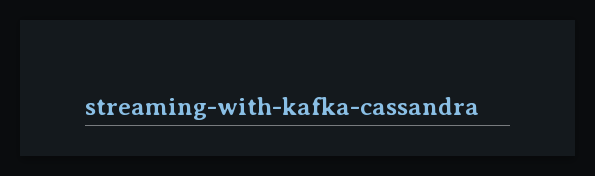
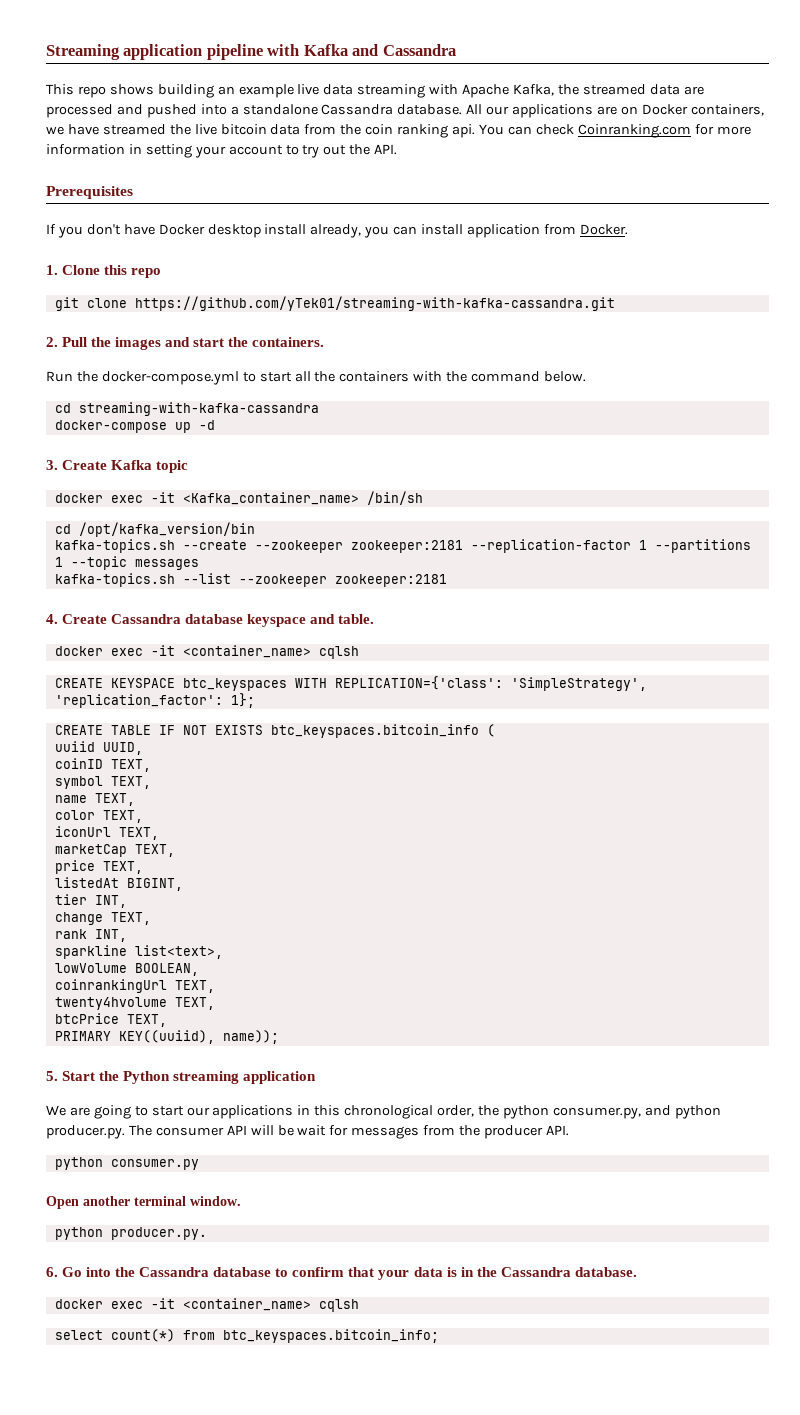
[85,97,479,120] streaming-with-kafka-cassandra -> [46,44,456,60] [46,84,704,98] [46,104,764,118] [46,124,751,138] [46,144,398,158] [46,186,133,199] [46,224,628,238] [46,265,162,278] [54,296,615,311] [46,337,325,350] [46,371,587,385] [54,402,319,416] [54,420,215,433] [46,460,189,473] [54,491,423,505] [54,522,255,537] [54,539,751,553] [54,556,199,570] [54,573,447,587] [46,614,375,627] [54,645,359,659] [54,676,647,691] [54,693,255,708] [54,724,495,738] [54,741,143,755] [54,758,151,772] [54,776,151,789] [54,793,135,806] [54,810,143,823] [54,826,159,840] [54,844,175,857] [54,860,143,874] [54,877,183,891] [54,894,127,908] [54,912,151,925] [54,929,127,942] [54,945,223,959] [54,963,199,976] [54,979,215,993] [54,997,215,1010] [54,1013,167,1027] [54,1030,279,1044] [46,1071,317,1084] [46,1105,721,1119] [46,1125,569,1139] [54,1157,199,1170] [46,1196,241,1209] [54,1227,207,1240] [46,1267,637,1280] [54,1298,359,1312] [54,1329,439,1343] Streaming application pipeline with Kafka and Cassandra // This repo shows building an example live data streaming with Apache Kafka, the streamed data are processed and pushed into a standalone Cassandra database. All our applications are on Docker containers, we have streamed the live bitcoin data from the coin ranking api. You can check Coinranking.com for more information in setting your account to try out the API. // Prerequisites // If you don't have Docker desktop install already, you can install application from Docker. // 1. Clone this repo // git clone https://github.com/yTek01/streaming-with-kafka-cassandra.git // 2. Pull the images and start the containers. // Run the docker-compose.yml to start all the containers with the command below. // cd streaming-with-kafka-cassandra // docker-compose up -d // 3. Create Kafka topic // docker exec -it <Kafka_container_name> /bin/sh // cd /opt/kafka_version/bin // kafka-topics.sh --create --zookeeper zookeeper:2181 --replication-factor 1 --partitions 1 --topic messages // kafka-topics.sh --list --zookeeper zookeeper:2181 // 4. Create Cassandra database keyspace and table. // docker exec -it <container_name> cqlsh // CREATE KEYSPACE btc_keyspaces WITH REPLICATION={'class': 'SimpleStrategy', 'replication_factor': 1}; // CREATE TABLE IF NOT EXISTS btc_keyspaces.bitcoin_info ( // uuiid UUID, // coinID TEXT, // symbol TEXT, // name TEXT, // color TEXT, // iconUrl TEXT, // marketCap TEXT, // price TEXT, // listedAt BIGINT, // tier INT, // change TEXT, // rank INT, // sparkline list<text>, // lowVolume BOOLEAN, // coinrankingUrl TEXT, // twenty4hvolume TEXT, // btcPrice TEXT, // PRIMARY KEY((uuiid), name)); // 5. Start the Python streaming application // We are going to start our applications in this chronological order, the python consumer.py, and python producer.py. The consumer API will be wait for messages from the producer API. // python consumer.py // Open another terminal window. // python producer.py. // 6. Go into the Cassandra database to confirm that your data is in the Cassandra database. // docker exec -it <container_name> cqlsh // select count(*) from btc_keyspaces.bitcoin_info;

